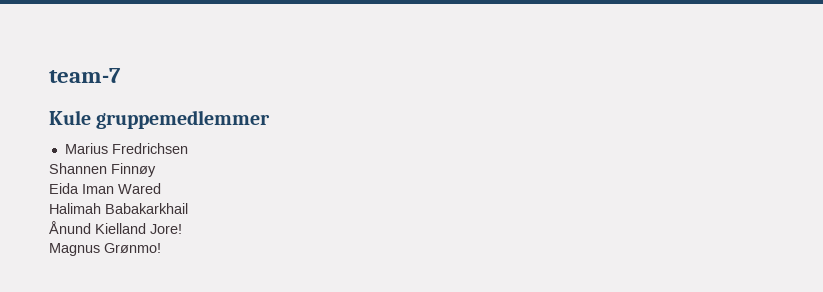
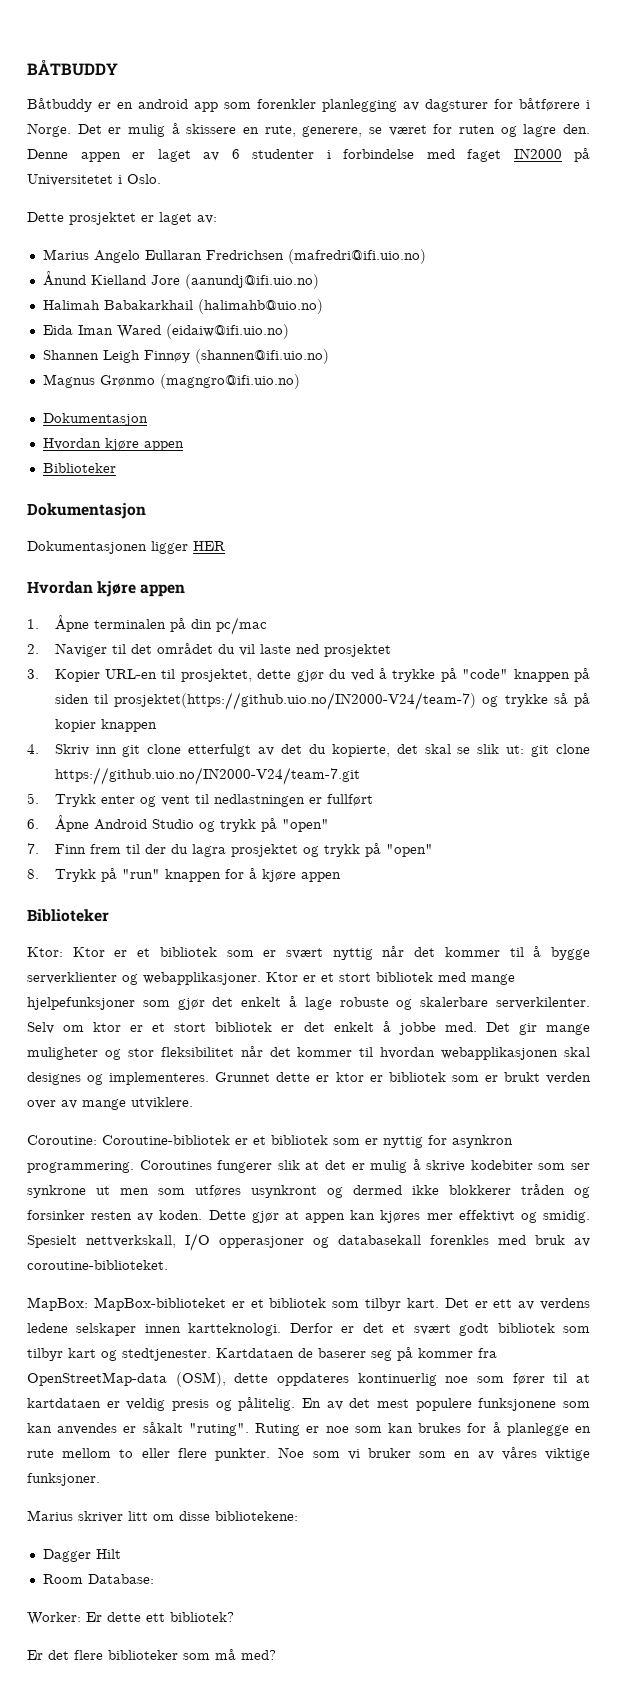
[49,68,121,83] [49,110,271,129] [64,143,108,154] team-7 // Kule gruppemedlemmer // Marius -> [27,59,118,76] [27,98,590,112] [27,123,591,137] [27,148,590,162] [27,174,161,186] [27,212,217,225] [42,249,202,263] BÅTBUDDY // Båtbuddy er en android app som forenkler planlegging av dagsturer for båtførere i Norge. Det er mulig å skissere en rute, generere, se været for ruten og lagre den. Denne appen er laget av 6 studenter i forbindelse med faget IN2000 på Universitetet i Oslo. // Dette prosjektet er laget av: // Marius Angelo Eullaran
[49,163,156,177] [49,183,161,194] [49,203,188,214] [49,221,182,234] [49,243,161,256] // Shannen Finnøy // Eida Iman Wared // Halimah Babakarkhail // Ånund Kielland Jore! // Magnus Grønmo! -> [287,249,426,264] [42,271,319,289] [42,299,323,314] [42,324,289,339] [42,349,329,364] [42,374,300,389] [42,413,148,426] [42,438,184,451] [42,463,116,473] [27,503,146,519] [27,541,225,554] [27,581,186,597] [27,615,267,635] [27,643,391,657] [27,668,591,682] [54,692,590,710] [54,719,157,732] [27,744,590,757] [54,767,360,785] [27,793,373,807] [27,815,329,832] [27,843,433,857] [27,868,341,882] [27,909,109,922] [27,946,591,960] [27,972,515,985] [27,996,591,1010] [27,1021,590,1035] [27,1046,590,1060] [27,1072,591,1085] [27,1097,193,1110] [27,1135,513,1148] [27,1159,590,1173] [27,1184,590,1198] [27,1210,590,1223] [27,1233,590,1251] [27,1260,168,1270] [27,1297,590,1311] [27,1323,590,1336] [27,1347,497,1361] [27,1372,590,1387] [27,1397,591,1411] [27,1422,591,1436] [27,1447,591,1461] [27,1473,100,1486] [27,1510,298,1523] [42,1549,121,1562] [42,1574,154,1584] [27,1612,234,1625] [27,1649,276,1660] (mafredri@ifi.uio.no) // Ånund Kielland Jore (aanundj@ifi.uio.no) // Halimah Babakarkhail (halimahb@uio.no) // Eida Iman Wared (eidaiw@ifi.uio.no) // Shannen Leigh Finnøy (shannen@ifi.uio.no) // Magnus Grønmo (magngro@ifi.uio.no) // Dokumentasjon // Hvordan kjøre appen // Biblioteker // Dokumentasjon // Dokumentasjonen ligger HER // Hvordan kjøre appen // 1. Åpne terminalen på din pc/mac // 2. Naviger til det området du vil laste ned prosjektet // 3. Kopier URL-en til prosjektet, dette gjør du ved å trykke på "code" knappen på siden til prosjektet(https://github.uio.no/IN2000-V24/team-7) og trykke så på kopier knappen // 4. Skriv inn git clone etterfulgt av det du kopierte, det skal se slik ut: git clone https://github.uio.no/IN2000-V24/team-7.git // 5. Trykk enter og vent til nedlastningen er fullført // 6. Åpne Android Studio og trykk på "open" // 7. Finn frem til der du lagra prosjektet og trykk på "open" // 8. Trykk på "run" knappen for å kjøre appen // Biblioteker // Ktor: Ktor er et bibliotek som er svært nyttig når det kommer til å bygge serverklienter og webapplikasjoner. Ktor er et stort bibliotek med mange hjelpefunksjoner som gjør det enkelt å lage robuste og skalerbare serverkilenter. Selv om ktor er et stort bibliotek er det enkelt å jobbe med. Det gir mange muligheter og stor fleksibilitet når det kommer til hvordan webapplikasjonen skal designes og implementeres. Grunnet dette er ktor er bibliotek som er brukt verden over av mange utviklere. // Coroutine: Coroutine-bibliotek er et bibliotek som er nyttig for asynkron programmering. Coroutines fungerer slik at det er mulig å skrive kodebiter som ser synkrone ut men som utføres usynkront og dermed ikke blokkerer tråden og forsinker resten av koden. Dette gjør at appen kan kjøres mer effektivt og smidig. Spesielt nettverkskall, I/O opperasjoner og databasekall forenkles med bruk av coroutine-biblioteket. // MapBox: MapBox-biblioteket er et bibliotek som tilbyr kart. Det er ett av verdens ledene selskaper innen kartteknologi. Derfor er det et svært godt bibliotek som tilbyr kart og stedtjenester. Kartdataen de baserer seg på kommer fra OpenStreetMap-data (OSM), dette oppdateres kontinuerlig noe som fører til at kartdataen er veldig presis og pålitelig. En av det mest populere funksjonene som kan anvendes er såkalt "ruting". Ruting er noe som kan brukes for å planlegge en rute mellom to eller flere punkter. Noe som vi bruker som en av våres viktige funksjoner. // Marius skriver litt om disse bibliotekene: // Dagger Hilt // Room Database: // Worker: Er dette ett bibliotek? // Er det flere biblioteker som må med?

